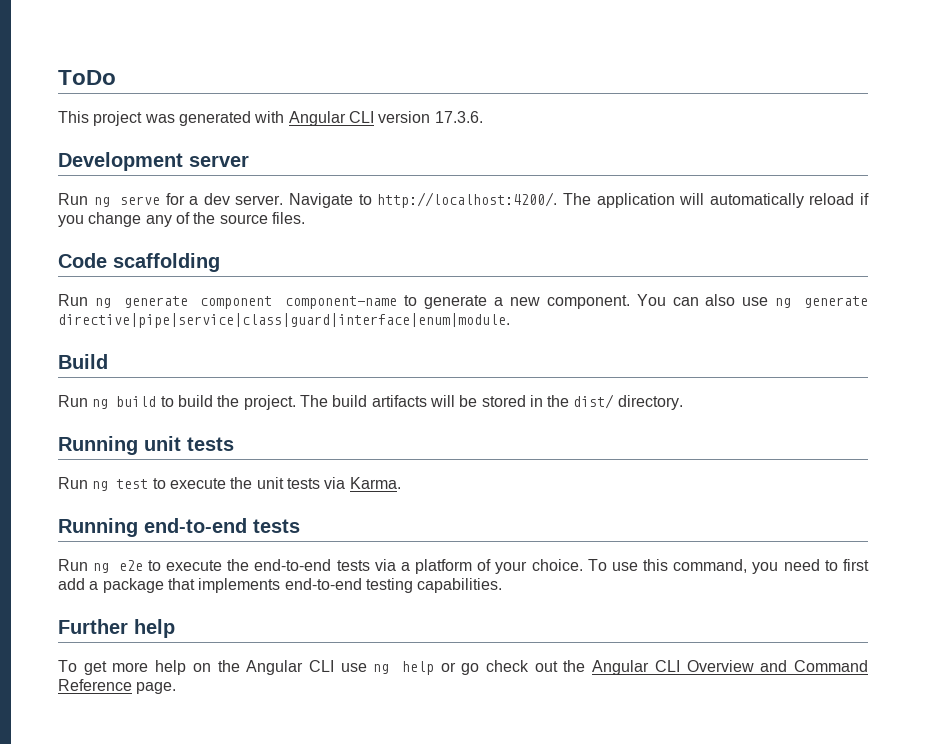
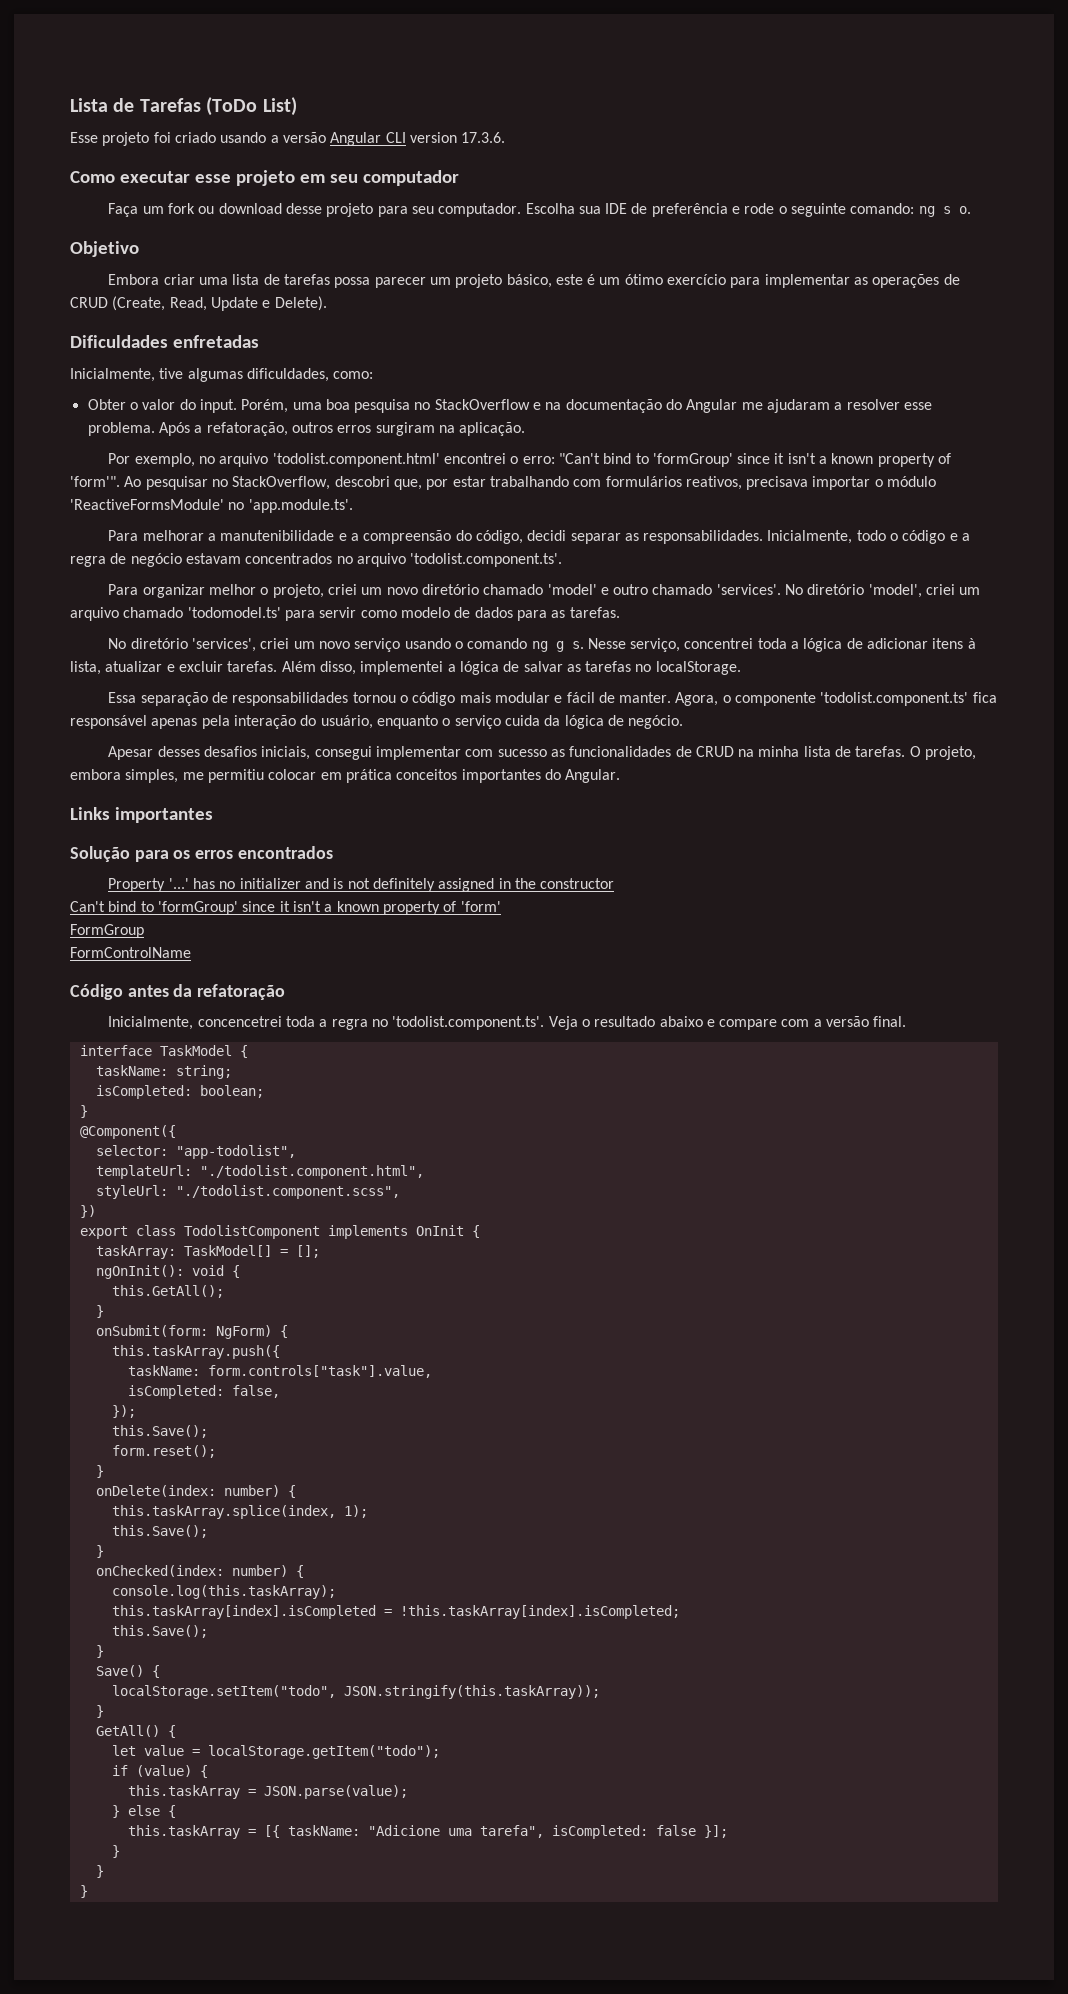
[58,70,116,85] [58,111,483,126] [58,152,249,171] [58,192,870,208] [58,212,305,227] [58,253,220,272] [58,294,869,309] [58,313,510,328] [58,354,108,369] [58,394,683,410] [58,436,234,455] [58,477,401,491] [58,518,300,537] [58,559,869,574] [58,578,503,593] [58,619,175,638] [58,660,868,675] [58,679,177,694] ToDo // This project was generated with Angular CLI version 17.3.6. // Development server // Run ng serve for a dev server. Navigate to http://localhost:4200/. The application will automatically reload if you change any of the source files. // Code scaffolding // Run ng generate component component-name to generate a new component. You can also use ng generate directive|pipe|service|class|guard|interface|enum|module. // Build // Run ng build to build the project. The build artifacts will be stored in the dist/ directory. // Running unit tests // Run ng test to execute the unit tests via Karma. // Running end-to-end tests // Run ng e2e to execute the end-to-end tests via a platform of your choice. To use this command, you need to first add a package that implements end-to-end testing capabilities. // Further help // To get more help on the Angular CLI use ng help or go check out the Angular CLI Overview and Command Reference page. -> [70,97,297,116] [70,132,506,146] [70,170,459,186] [108,203,971,217] [70,241,139,257] [108,274,960,288] [70,296,327,311] [70,335,259,348] [70,368,374,382] [87,399,933,413] [87,422,526,436] [108,453,952,467] [70,476,937,490] [70,499,353,513] [108,530,971,544] [70,553,563,567] [108,584,981,598] [70,607,620,621] [108,638,976,652] [70,661,741,675] [108,692,997,706] [70,715,684,729] [108,746,977,760] [70,769,621,783] [70,807,213,823] [70,846,333,862] [108,878,615,892] [70,901,501,915] [70,924,144,938] [70,947,191,958] [70,984,286,1000] [108,1016,907,1030] [79,1045,248,1058] [95,1065,232,1079] [95,1085,264,1099] [79,1105,88,1118] [79,1125,176,1139] [95,1145,296,1159] [95,1165,424,1179] [95,1185,400,1199] [79,1205,96,1218] [79,1225,480,1239] [95,1245,320,1259] [95,1265,240,1279] [111,1285,224,1298] [95,1305,104,1318] [95,1325,288,1339] [111,1345,280,1359] [127,1365,432,1378] [127,1385,280,1399] [111,1405,136,1418] [111,1425,208,1438] [111,1445,216,1458] [95,1465,104,1478] [95,1485,296,1498] [111,1505,368,1519] [111,1525,208,1538] [95,1545,104,1558] [95,1565,304,1578] [111,1585,336,1599] [111,1605,680,1619] [111,1625,208,1638] [95,1645,104,1658] [95,1665,160,1678] [111,1685,600,1699] [95,1705,104,1718] [95,1725,176,1738] [111,1745,440,1759] [111,1765,208,1778] [127,1785,408,1799] [111,1805,176,1818] [127,1825,728,1839] [111,1845,120,1858] [95,1865,104,1878] [79,1885,88,1898] Lista de Tarefas (ToDo List) // Esse projeto foi criado usando a versão Angular CLI version 17.3.6. // Como executar esse projeto em seu computador // Faça um fork ou download desse projeto para seu computador. Escolha sua IDE de preferência e rode o seguinte comando: ng s o. // Objetivo // Embora criar uma lista de tarefas possa parecer um projeto básico, este é um ótimo exercício para implementar as operações de CRUD (Create, Read, Update e Delete). // Dificuldades enfretadas // Inicialmente, tive algumas dificuldades, como: // Obter o valor do input. Porém, uma boa pesquisa no StackOverflow e na documentação do Angular me ajudaram a resolver esse problema. Após a refatoração, outros erros surgiram na aplicação. // Por exemplo, no arquivo 'todolist.component.html' encontrei o erro: "Can't bind to 'formGroup' since it isn't a known property of 'form'". Ao pesquisar no StackOverflow, descobri que, por estar trabalhando com formulários reativos, precisava importar o módulo 'ReactiveFormsModule' no 'app.module.ts'. // Para melhorar a manutenibilidade e a compreensão do código, decidi separar as responsabilidades. Inicialmente, todo o código e a regra de negócio estavam concentrados no arquivo 'todolist.component.ts'. // Para organizar melhor o projeto, criei um novo diretório chamado 'model' e outro chamado 'services'. No diretório 'model', criei um arquivo chamado 'todomodel.ts' para servir como modelo de dados para as tarefas. // No diretório 'services', criei um novo serviço usando o comando ng g s. Nesse serviço, concentrei toda a lógica de adicionar itens à lista, atualizar e excluir tarefas. Além disso, implementei a lógica de salvar as tarefas no localStorage. // Essa separação de responsabilidades tornou o código mais modular e fácil de manter. Agora, o componente 'todolist.component.ts' fica responsável apenas pela interação do usuário, enquanto o serviço cuida da lógica de negócio. // Apesar desses desafios iniciais, consegui implementar com sucesso as funcionalidades de CRUD na minha lista de tarefas. O projeto, embora simples, me permitiu colocar em prática conceitos importantes do Angular. // Links importantes // Solução para os erros encontrados // Property '...' has no initializer and is not definitely assigned in the constructor // Can't bind to 'formGroup' since it isn't a known property of 'form' // FormGroup // FormControlName // Código antes da refatoração // Inicialmente, concencetrei toda a regra no 'todolist.component.ts'. Veja o resultado abaixo e compare com a versão final. // interface TaskModel { // taskName: string; // isCompleted: boolean; // } // @Component({ // selector: "app-todolist", // templateUrl: "./todolist.component.html", // styleUrl: "./todolist.component.scss", // }) // export class TodolistComponent implements OnInit { // taskArray: TaskModel[] = []; // ngOnInit(): void { // this.GetAll(); // } // onSubmit(form: NgForm) { // this.taskArray.push({ // taskName: form.controls["task"].value, // isCompleted: false, // }); // this.Save(); // form.reset(); // } // onDelete(index: number) { // this.taskArray.splice(index, 1); // this.Save(); // } // onChecked(index: number) { // console.log(this.taskArray); // this.taskArray[index].isCompleted = !this.taskArray[index].isCompleted; // this.Save(); // } // Save() { // localStorage.setItem("todo", JSON.stringify(this.taskArray)); // } // GetAll() { // let value = localStorage.getItem("todo"); // if (value) { // this.taskArray = JSON.parse(value); // } else { // this.taskArray = [{ taskName: "Adicione uma tarefa", isCompleted: false }]; // } // } // }

